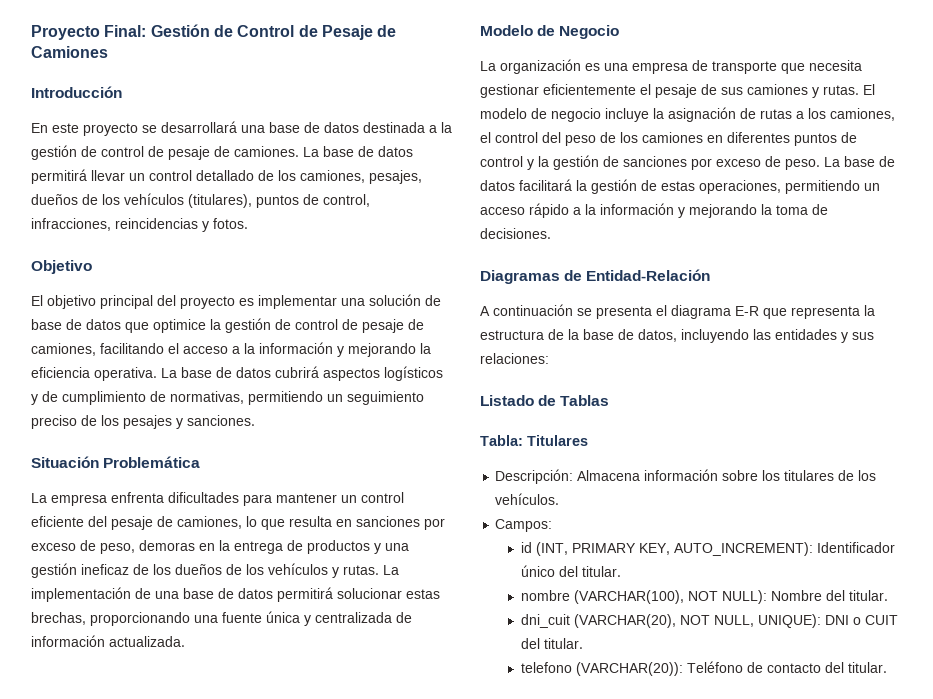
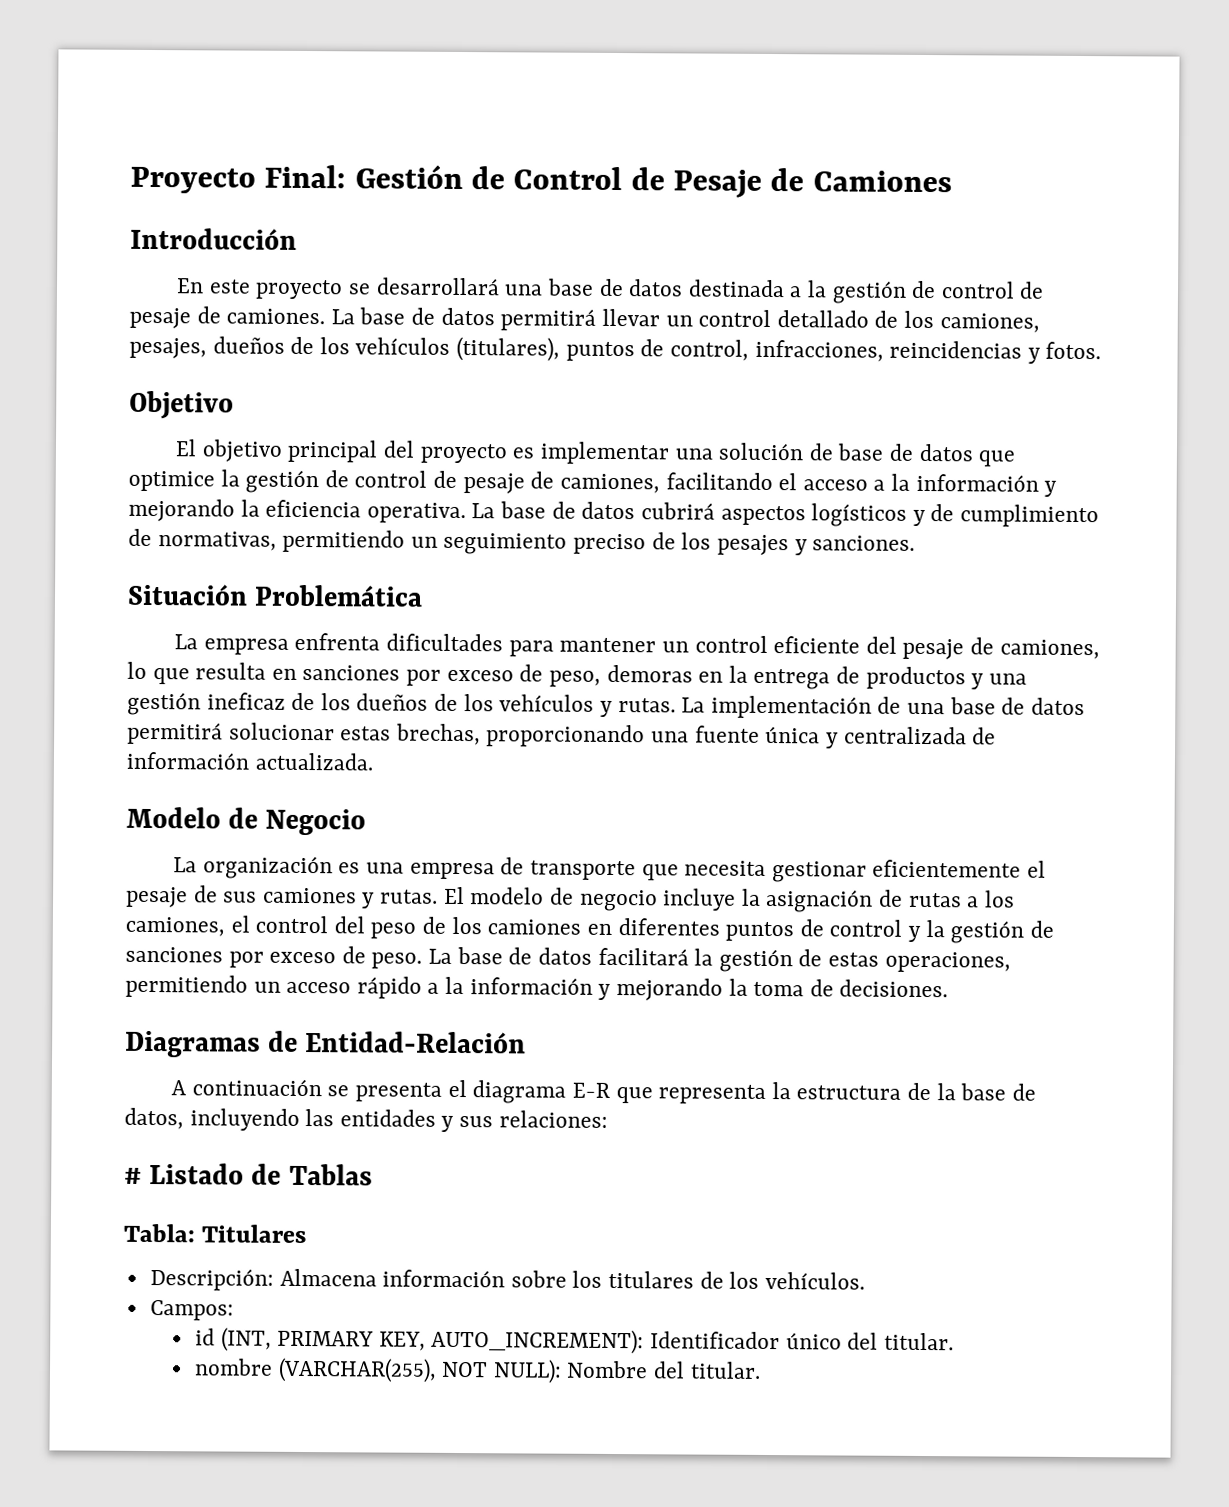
(549, 358) none -> [124,1167,142,1184] #
[573,590,684,604] (VARCHAR(100), -> [277,1357,437,1383] (VARCHAR(255),
[520,614,898,628] [520,638,583,649] [520,661,887,676] // dni_cuit (VARCHAR(20), NOT NULL, UNIQUE): DNI o CUIT del titular. // telefono (VARCHAR(20)): Teléfono de contacto del titular. -> (761, 1370) none

